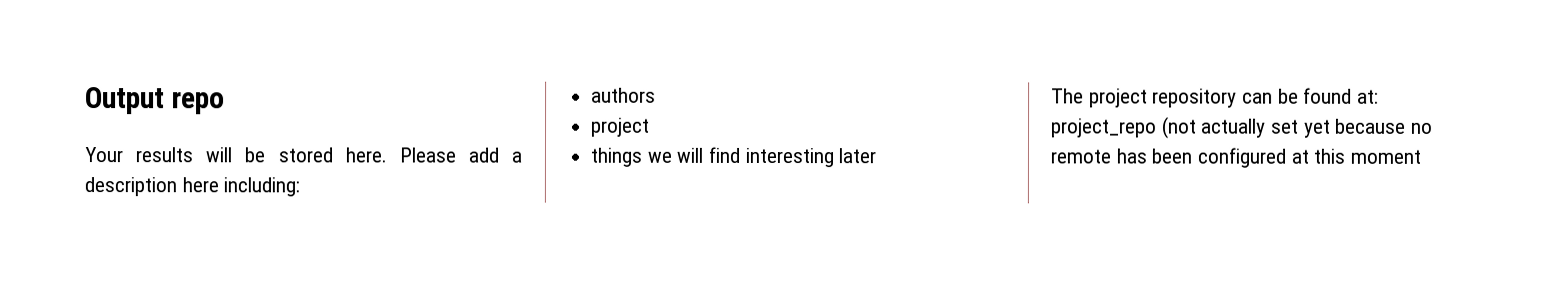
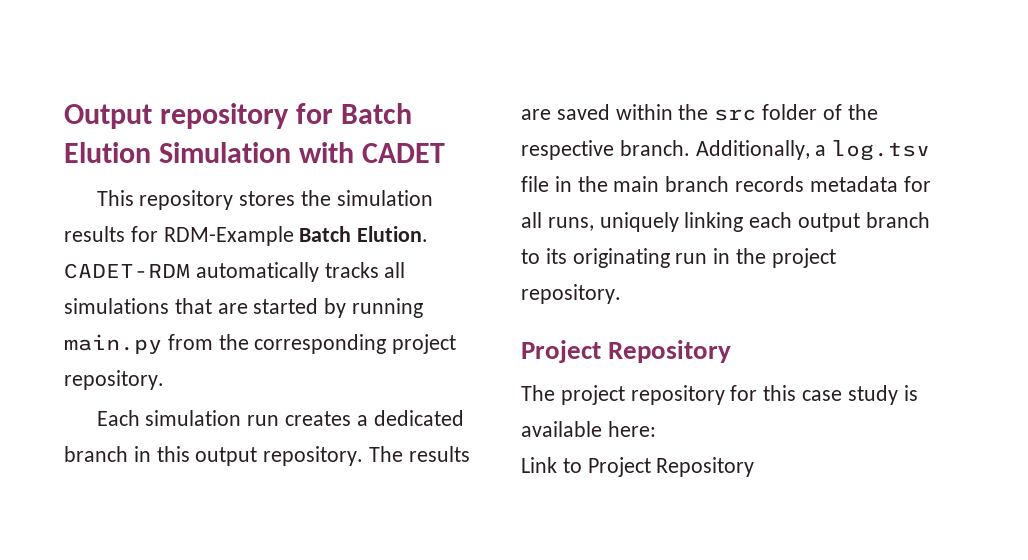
[171,92,225,115] [84,147,522,163] [84,177,301,197] [591,87,657,103] [591,117,651,137] [590,146,877,168] [1051,87,1380,108] [1051,116,1434,139] [1050,147,1422,168] repo // Your results will be stored here. Please add a description here including: // authors // project // things we will find interesting later // The project repository can be found at: project_repo (not actually set yet because no remote has been configured at this moment -> [160,103,413,129] [64,142,446,163] [96,190,433,210] [64,226,429,246] [64,262,406,282] [64,298,424,318] [64,334,457,354] [64,370,164,390] [96,410,464,426] [64,446,470,466] [521,104,878,121] [521,140,931,161] [521,176,931,192] [521,212,930,232] [521,248,836,268] [521,284,621,304] [521,340,732,363] [521,385,918,405] [521,421,656,437] [521,457,755,477] repository for Batch Elution Simulation with CADET // This repository stores the simulation results for RDM-Example Batch Elution. CADET-RDM automatically tracks all simulations that are started by running main.py from the corresponding project repository. // Each simulation run creates a dedicated branch in this output repository. The results are saved within the src folder of the respective branch. Additionally, a log.tsv file in the main branch records metadata for all runs, uniquely linking each output branch to its originating run in the project repository. // Project Repository // The project repository for this case study is available here: // Link to Project Repository

